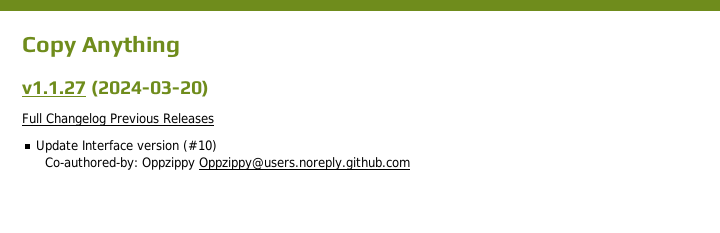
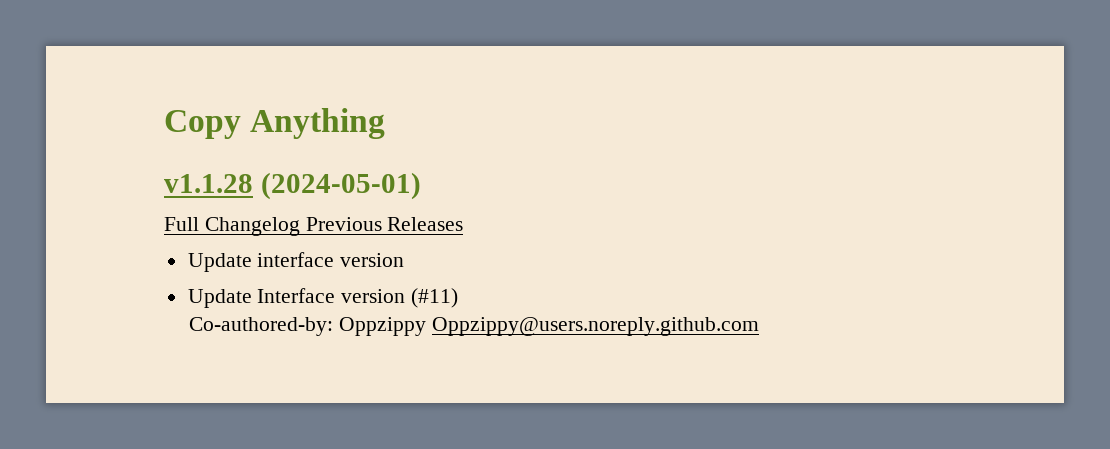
[22,80,210,97] v1.1.27 (2024-03-20) -> [164,172,421,200] v1.1.28 (2024-05-01)
(214, 118) none -> [187,252,405,272] // Update interface version
[183,140,218,152] (#10) -> [411,288,459,308] (#11)

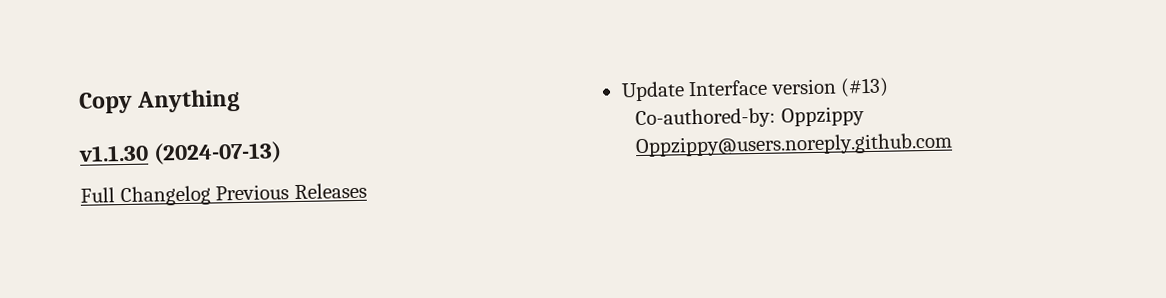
[164,172,421,200] v1.1.28 (2024-05-01) -> [78,141,283,165] v1.1.30 (2024-07-13)
[187,252,405,272] // Update interface version -> (367, 191) none
[411,288,459,308] (#11) -> [840,77,890,98] (#13)

